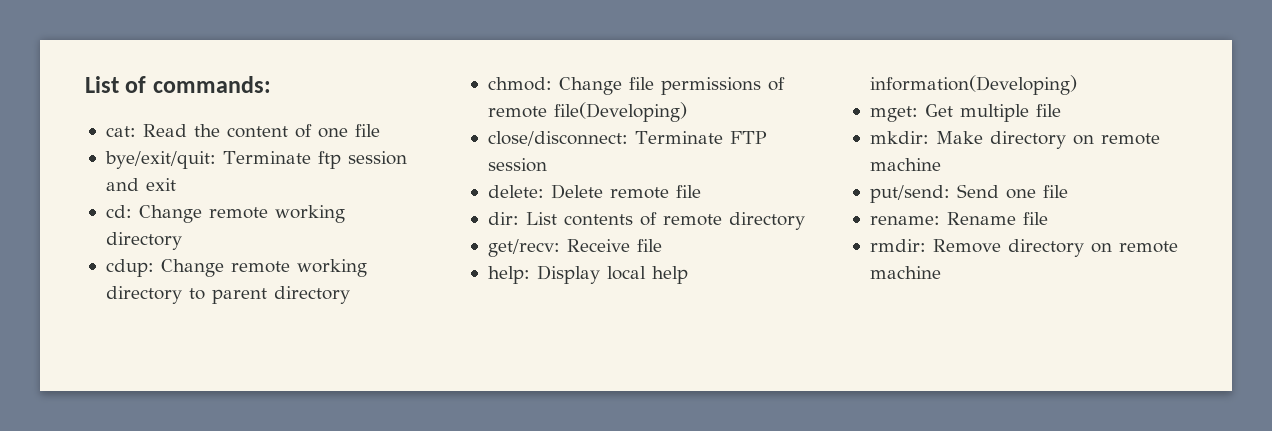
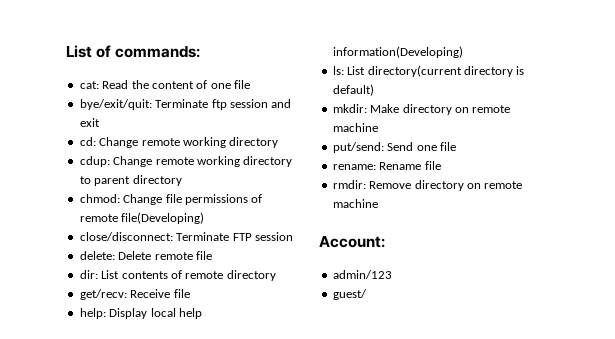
[869,104,1061,122] mget: Get multiple file -> [332,65,525,77] [332,84,374,96] ls: List directory(current directory is default)
(941, 272) none -> [319,236,385,248] [332,270,392,279] [332,289,367,300] // Account: // admin/123 // guest/

